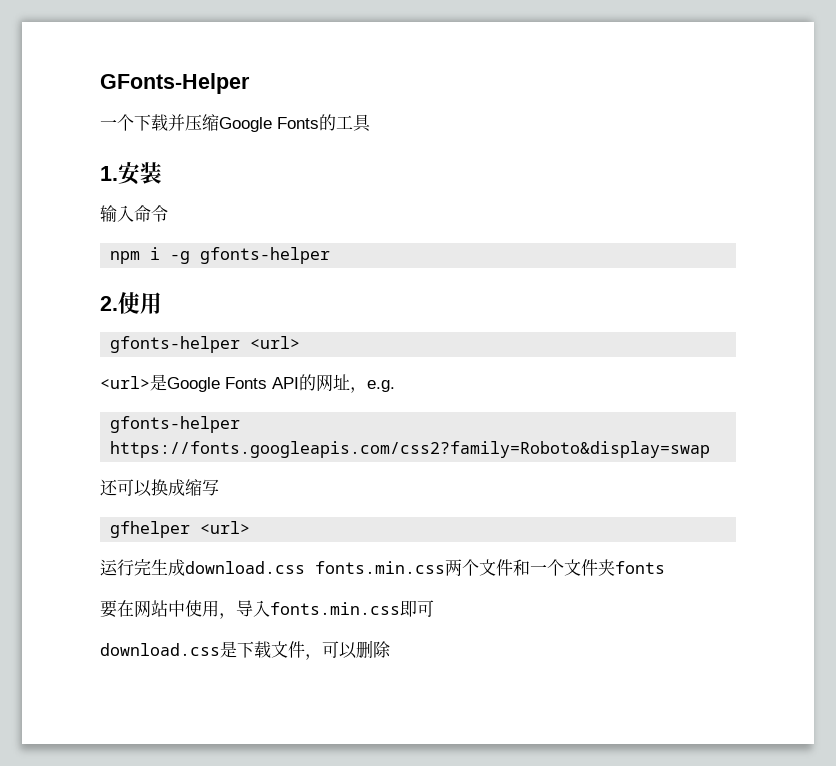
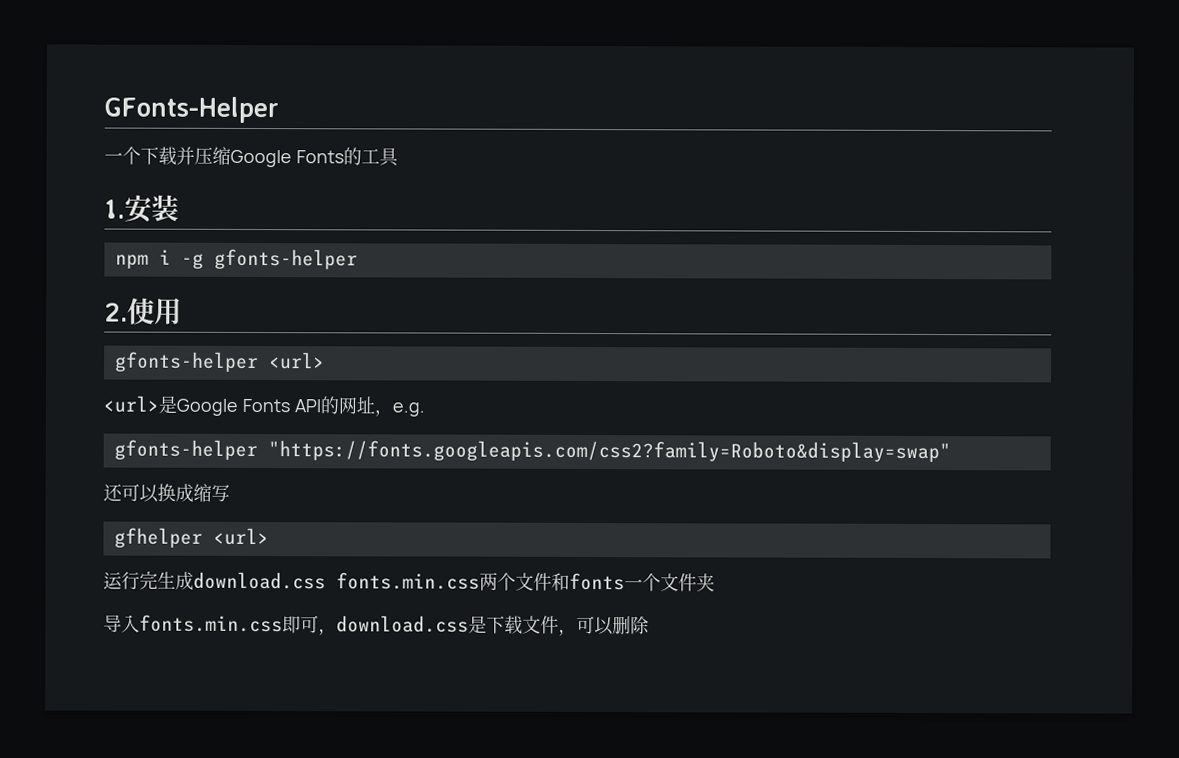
[100,205,168,222] // 输入命令 -> (179, 208) none
[110,441,711,458] https://fonts.googleapis.com/css2?family=Roboto&display=swap -> [267,440,951,463] "https://fonts.googleapis.com/css2?family=Roboto&display=swap"
(530, 567) none -> [569,572,625,591] fonts
[615,561,665,574] [100,600,236,619] fonts // 要在网站中使用， -> (715, 582) //
(434, 608) // -> [318,628,337,636] ，

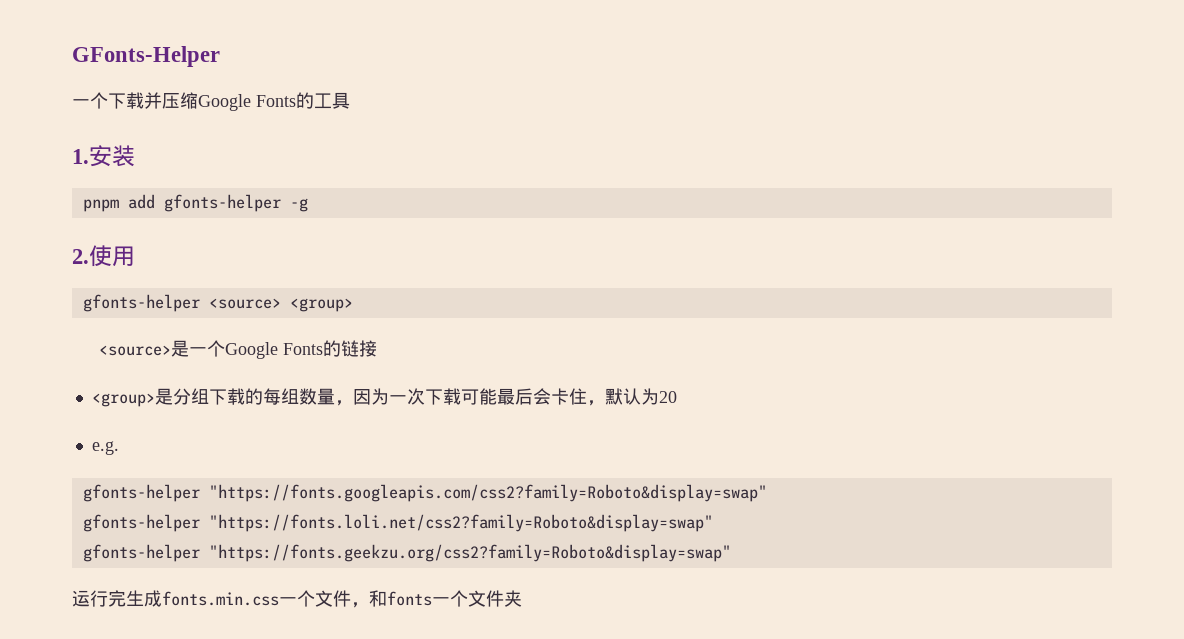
[114,249,171,269] npm i -> [82,194,281,212] pnpm add gfonts-helper
[213,248,358,270] gfonts-helper -> (308, 205) none
[268,352,325,370] [103,395,425,417] [113,439,951,463] [103,483,230,503] [113,527,269,548] <url> // <url>是Google Fonts API的网址，e.g. // gfonts-helper "https://fonts.googleapis.com/css2?family=Roboto&display=swap" // 还可以换成缩写 // gfhelper <url> -> [208,298,353,312] [99,340,378,359] [91,388,677,407] [91,441,119,455] [82,484,767,502] [82,514,713,532] [82,544,731,562] <source> <group> // <source>是一个Google Fonts的链接 // <group>是分组下载的每组数量，因为一次下载可能最后会卡住，默认为20 // e.g. // gfonts-helper "https://fonts.googleapis.com/css2?family=Roboto&display=swap" // gfonts-helper "https://fonts.loli.net/css2?family=Roboto&display=swap" // gfonts-helper "https://fonts.geekzu.org/css2?family=Roboto&display=swap"
[193,571,552,591] download.css fonts.min.css两个文件 -> [162,590,369,608] fonts.min.css一个文件，
[103,614,650,636] // 导入fonts.min.css即可，download.css是下载文件，可以删除 -> (522, 598) none

